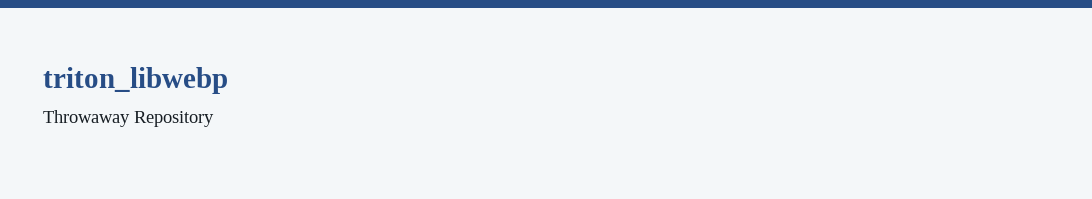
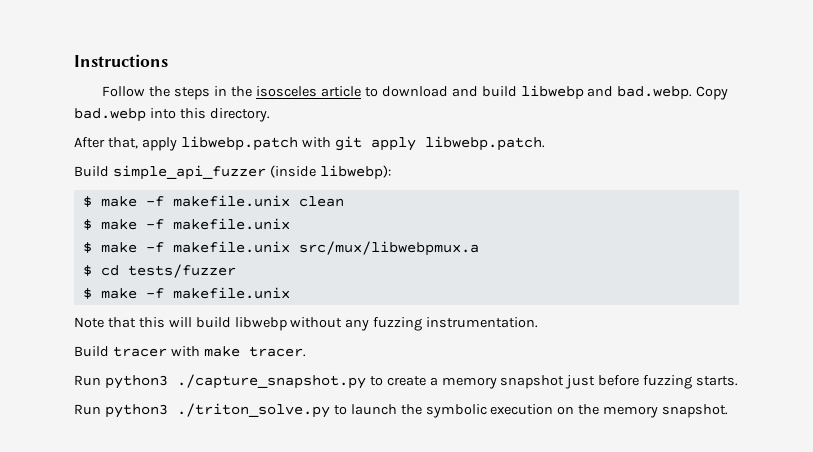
[43,67,228,94] [43,110,214,127] triton_libwebp // Throwaway Repository -> [74,54,168,67] [102,85,729,100] [74,108,270,122] [74,136,545,151] [74,165,391,180] [82,195,344,207] [82,218,290,230] [82,241,479,256] [82,264,236,278] [82,287,290,299] [74,317,539,331] [74,346,306,357] [74,374,739,389] [74,403,729,418] Instructions // Follow the steps in the isosceles article to download and build libwebp and bad.webp. Copy bad.webp into this directory. // After that, apply libwebp.patch with git apply libwebp.patch. // Build simple_api_fuzzer (inside libwebp): // $ make -f makefile.unix clean // $ make -f makefile.unix // $ make -f makefile.unix src/mux/libwebpmux.a // $ cd tests/fuzzer // $ make -f makefile.unix // Note that this will build libwebp without any fuzzing instrumentation. // Build tracer with make tracer. // Run python3 ./capture_snapshot.py to create a memory snapshot just before fuzzing starts. // Run python3 ./triton_solve.py to launch the symbolic execution on the memory snapshot.

